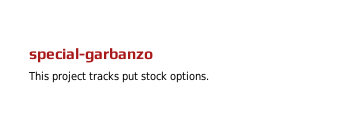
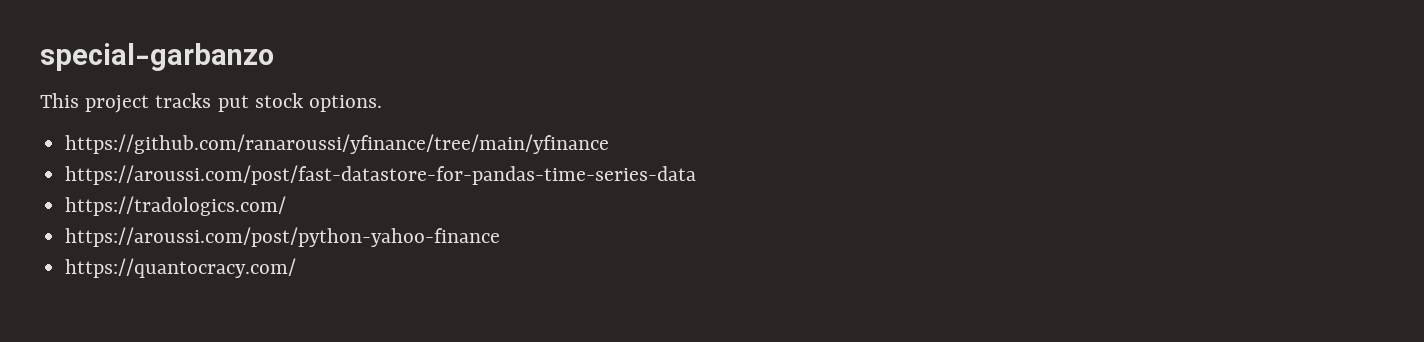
(209, 77) none -> [65,134,610,154] [65,165,697,185] [65,196,287,216] [65,227,501,247] [65,258,297,278] // https://github.com/ranaroussi/yfinance/tree/main/yfinance // https://aroussi.com/post/fast-datastore-for-pandas-time-series-data // https://tradologics.com/ // https://aroussi.com/post/python-yahoo-finance // https://quantocracy.com/

